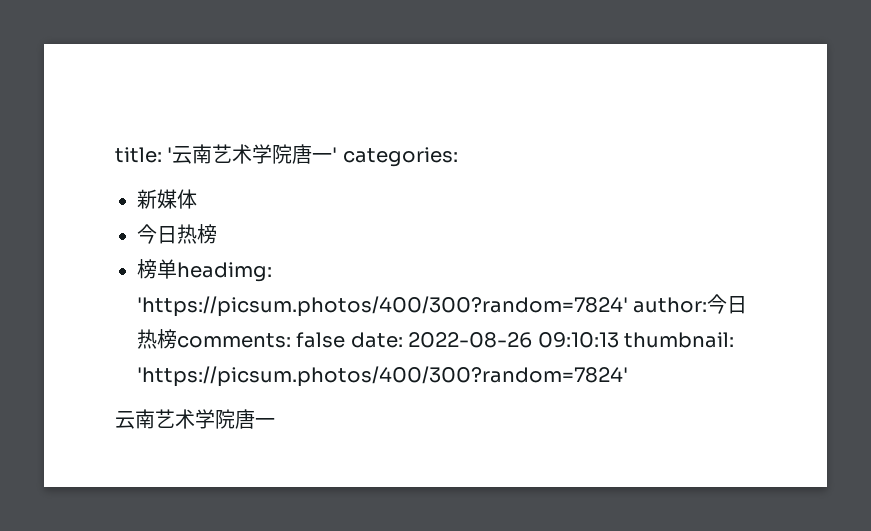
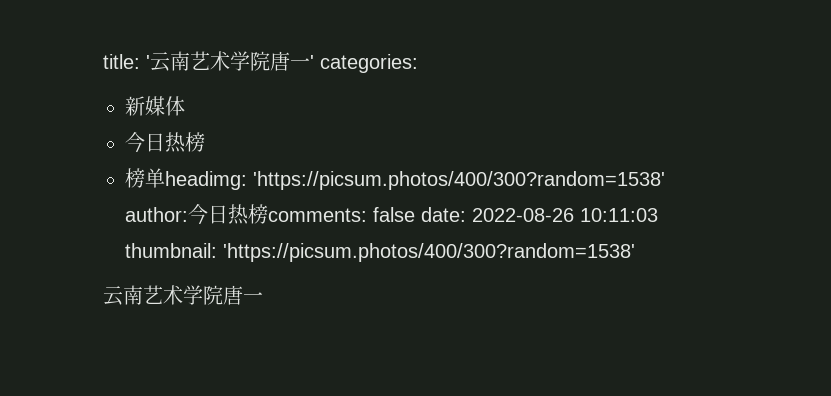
[137,296,628,317] 'https://picsum.photos/400/300?random=7824' -> [253,171,665,190] 'https://picsum.photos/400/300?random=1538'
[537,332,734,348] [137,366,628,387] 09:10:13 thumbnail: 'https://picsum.photos/400/300?random=7824' -> [580,208,658,222] [125,243,635,262] 10:11:03 thumbnail: 'https://picsum.photos/400/300?random=1538'

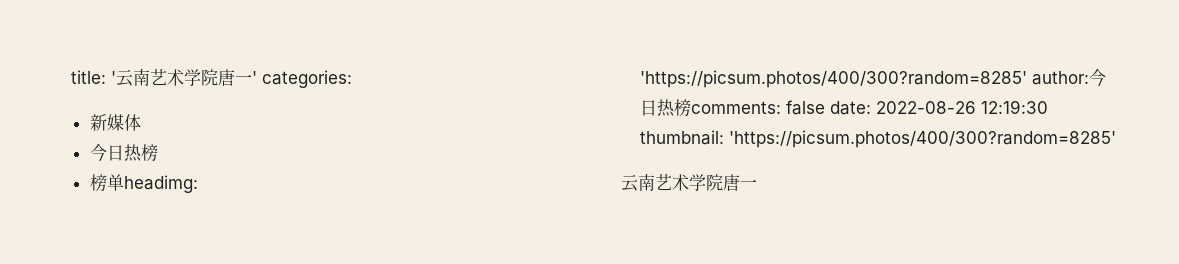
[253,171,665,190] 'https://picsum.photos/400/300?random=1538' -> [639,70,1027,88] 'https://picsum.photos/400/300?random=8285'
[580,208,658,222] [125,243,635,262] 10:11:03 thumbnail: 'https://picsum.photos/400/300?random=1538' -> [980,100,1048,114] [639,130,1116,148] 12:19:30 thumbnail: 'https://picsum.photos/400/300?random=8285'

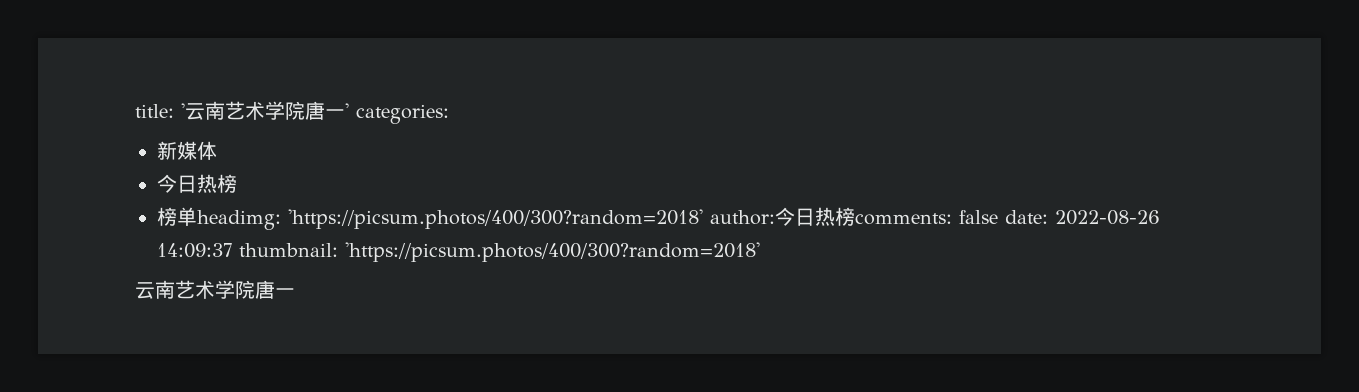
[639,70,1027,88] 'https://picsum.photos/400/300?random=8285' -> [288,209,703,229] 'https://picsum.photos/400/300?random=2018'
[980,100,1048,114] [639,130,1116,148] 12:19:30 thumbnail: 'https://picsum.photos/400/300?random=8285' -> [157,242,760,262] 14:09:37 thumbnail: 'https://picsum.photos/400/300?random=2018'

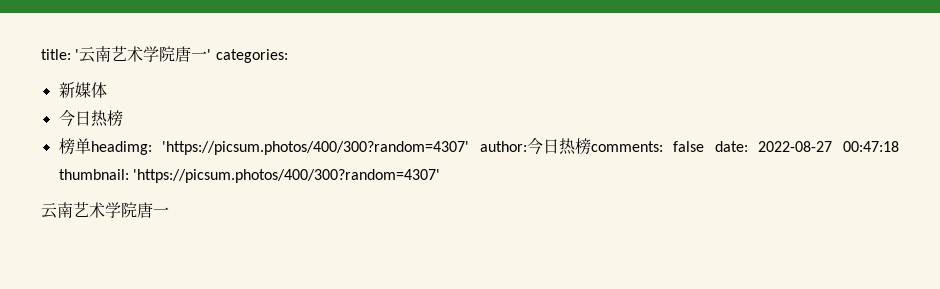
[288,209,703,229] 'https://picsum.photos/400/300?random=2018' -> [162,141,470,155] 'https://picsum.photos/400/300?random=4307'
[1055,210,1160,225] [157,242,760,262] 2022-08-26 14:09:37 thumbnail: 'https://picsum.photos/400/300?random=2018' -> [758,141,900,152] [58,169,440,183] 2022-08-27 00:47:18 thumbnail: 'https://picsum.photos/400/300?random=4307'

